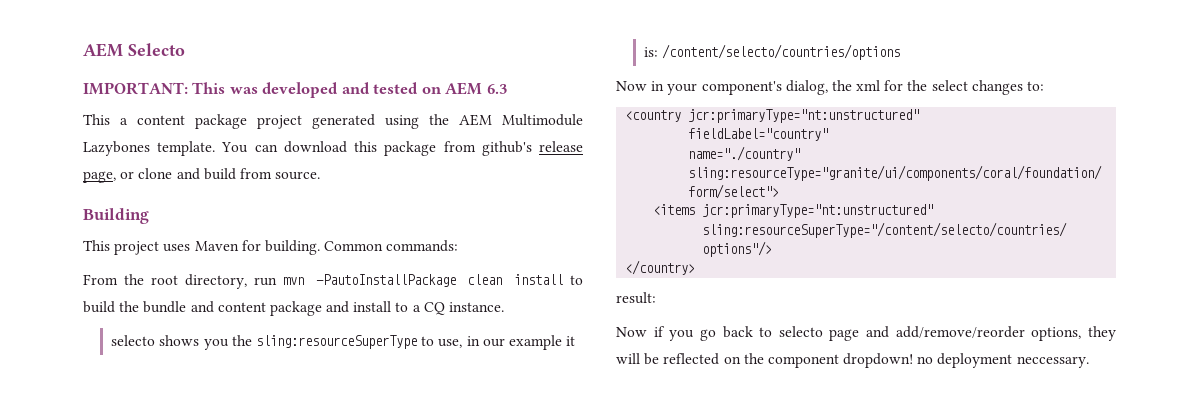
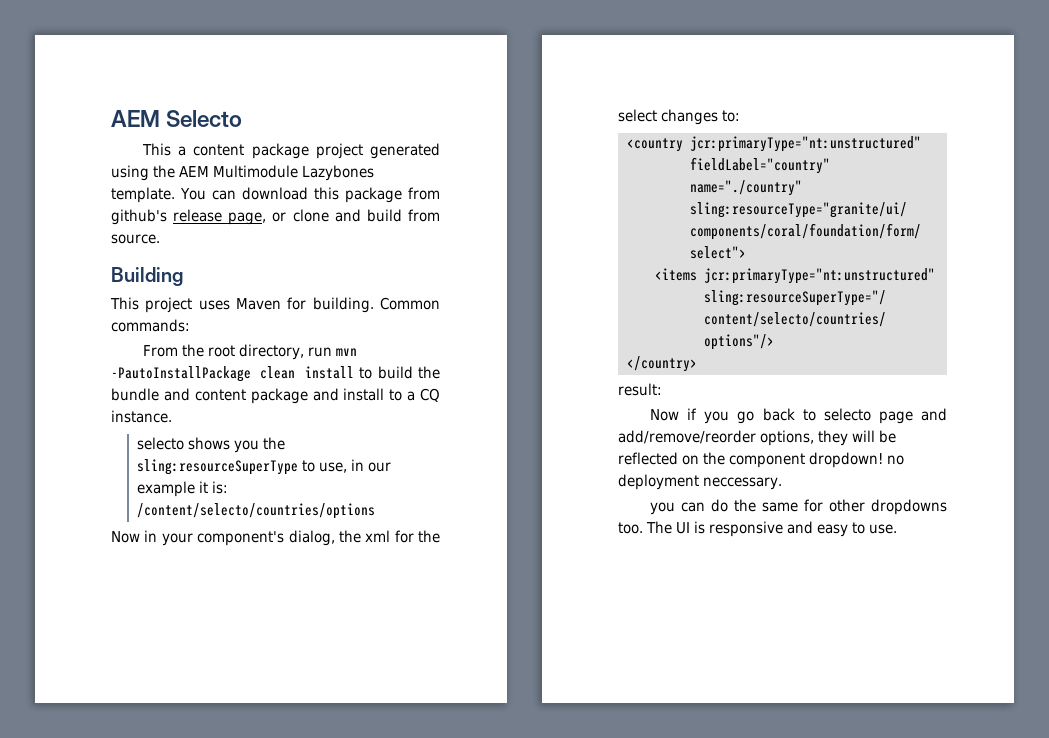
[83,82,507,98] // IMPORTANT: This was developed and tested on AEM 6.3 -> (243, 118) none
(1089, 362) none -> [649,499,947,515] [618,521,897,537] // you can do the same for other dropdowns too. The UI is responsive and easy to use.

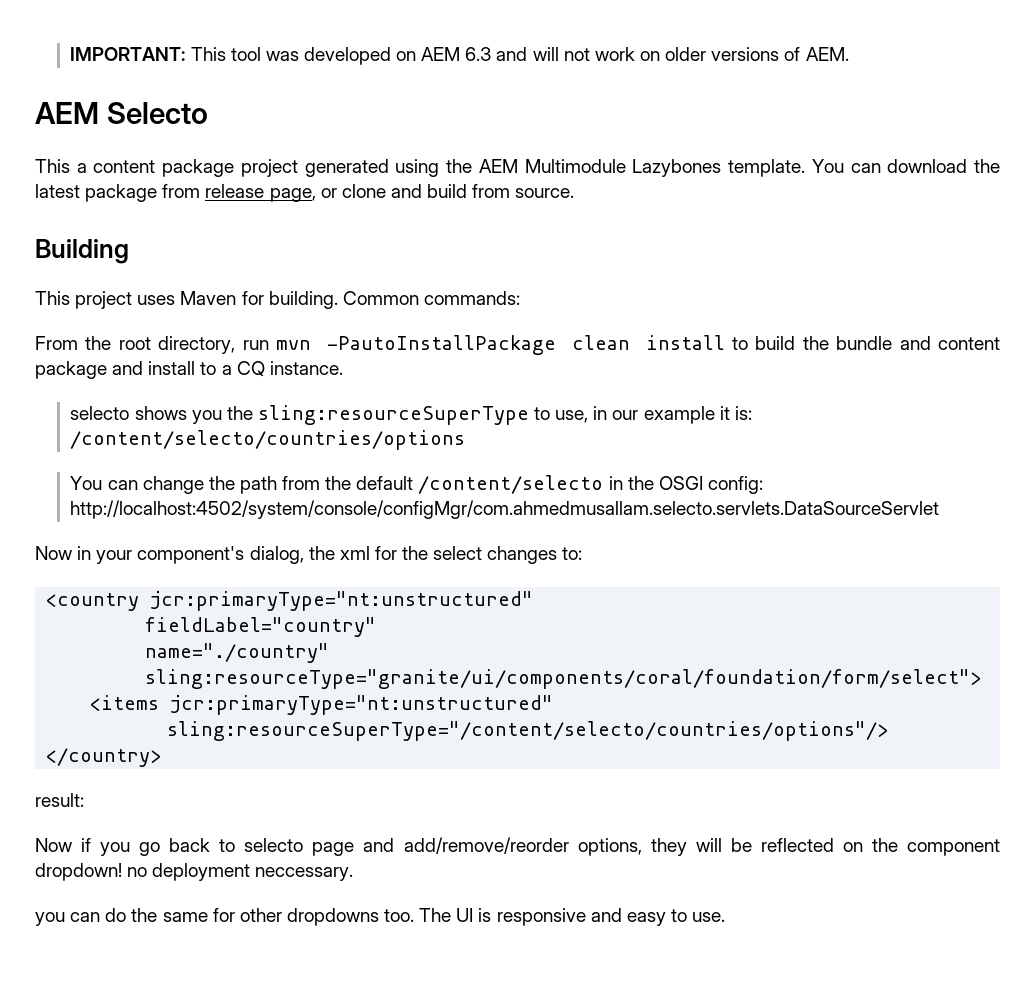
(111, 118) none -> [70,47,849,65] IMPORTANT: This tool was developed on AEM 6.3 and will not work on older versions of AEM. //
[313,187,339,200] this -> [974,159,1001,173] [35,184,80,198] the latest
[111,209,167,225] github's -> (201, 191) none
(376, 511) none -> [70,475,763,494] [70,500,940,519] // You can change the path from the default /content/selecto in the OSGI config: http://localhost:4502/system/console/configMgr/com.ahmedmusallam.selecto.servlets.DataSourceServlet

